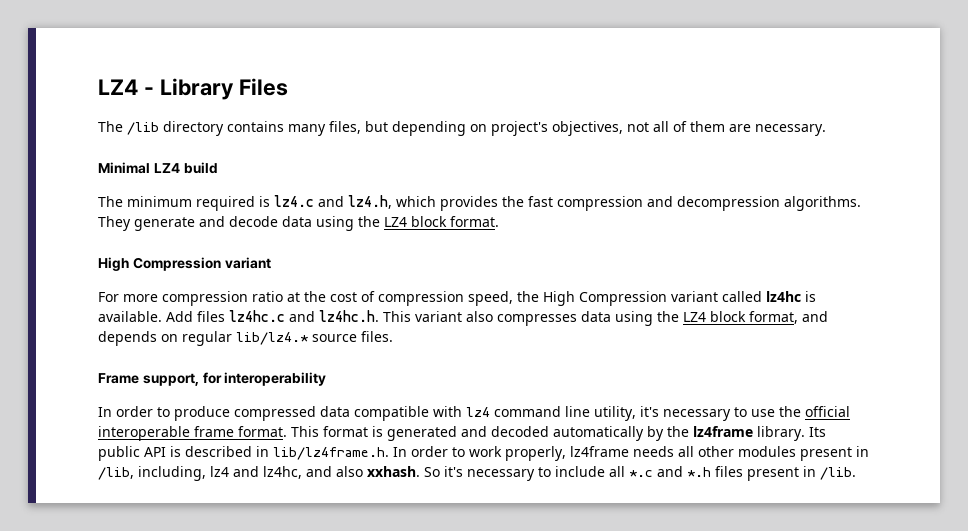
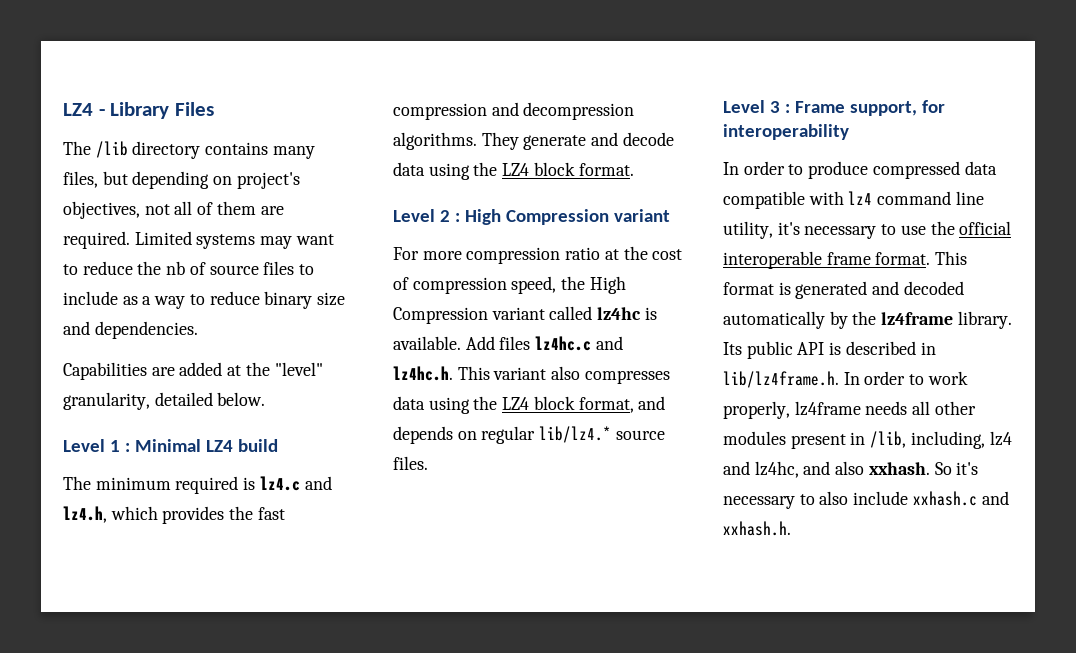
[755,124,826,136] necessary. // -> [63,231,334,249] [63,261,315,275] [63,291,346,309] [63,321,198,339] [63,362,323,380] [63,392,266,410] [63,439,130,452] required. Limited systems may want to reduce the nb of source files to include as a way to reduce binary size and dependencies. // Capabilities are added at the "level" granularity, detailed below. // Level 1 :
(499, 221) none -> [393,209,460,222] Level 2 :
(393, 336) none -> [723,100,790,113] Level 3 :
[555,466,856,481] include all *.c and *.h files present in /lib. -> [819,491,1009,506] [723,521,791,536] also include xxhash.c and xxhash.h.

